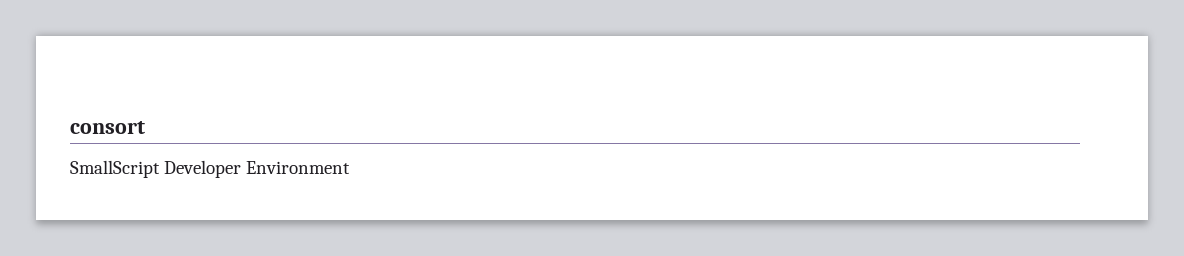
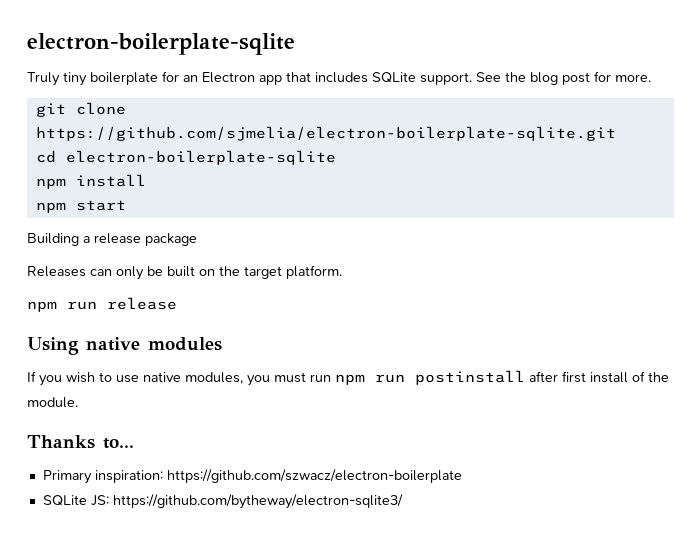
[70,121,145,134] [70,160,351,178] consort // SmallScript Developer Environment -> [27,33,295,55] [27,71,651,86] [35,102,126,117] [35,126,616,141] [35,150,336,165] [35,174,146,189] [35,200,126,213] [27,233,197,246] [27,265,342,280] [27,297,177,312] [27,337,222,355] [27,370,669,386] [27,397,78,408] [27,435,134,449] [42,469,462,484] [42,494,403,509] electron-boilerplate-sqlite // Truly tiny boilerplate for an Electron app that includes SQLite support. See the blog post for more. // git clone https://github.com/sjmelia/electron-boilerplate-sqlite.git // cd electron-boilerplate-sqlite // npm install // npm start // Building a release package // Releases can only be built on the target platform. // npm run release // Using native modules // If you wish to use native modules, you must run npm run postinstall after first install of the module. // Thanks to... // Primary inspiration: https://github.com/szwacz/electron-boilerplate // SQLite JS: https://github.com/bytheway/electron-sqlite3/

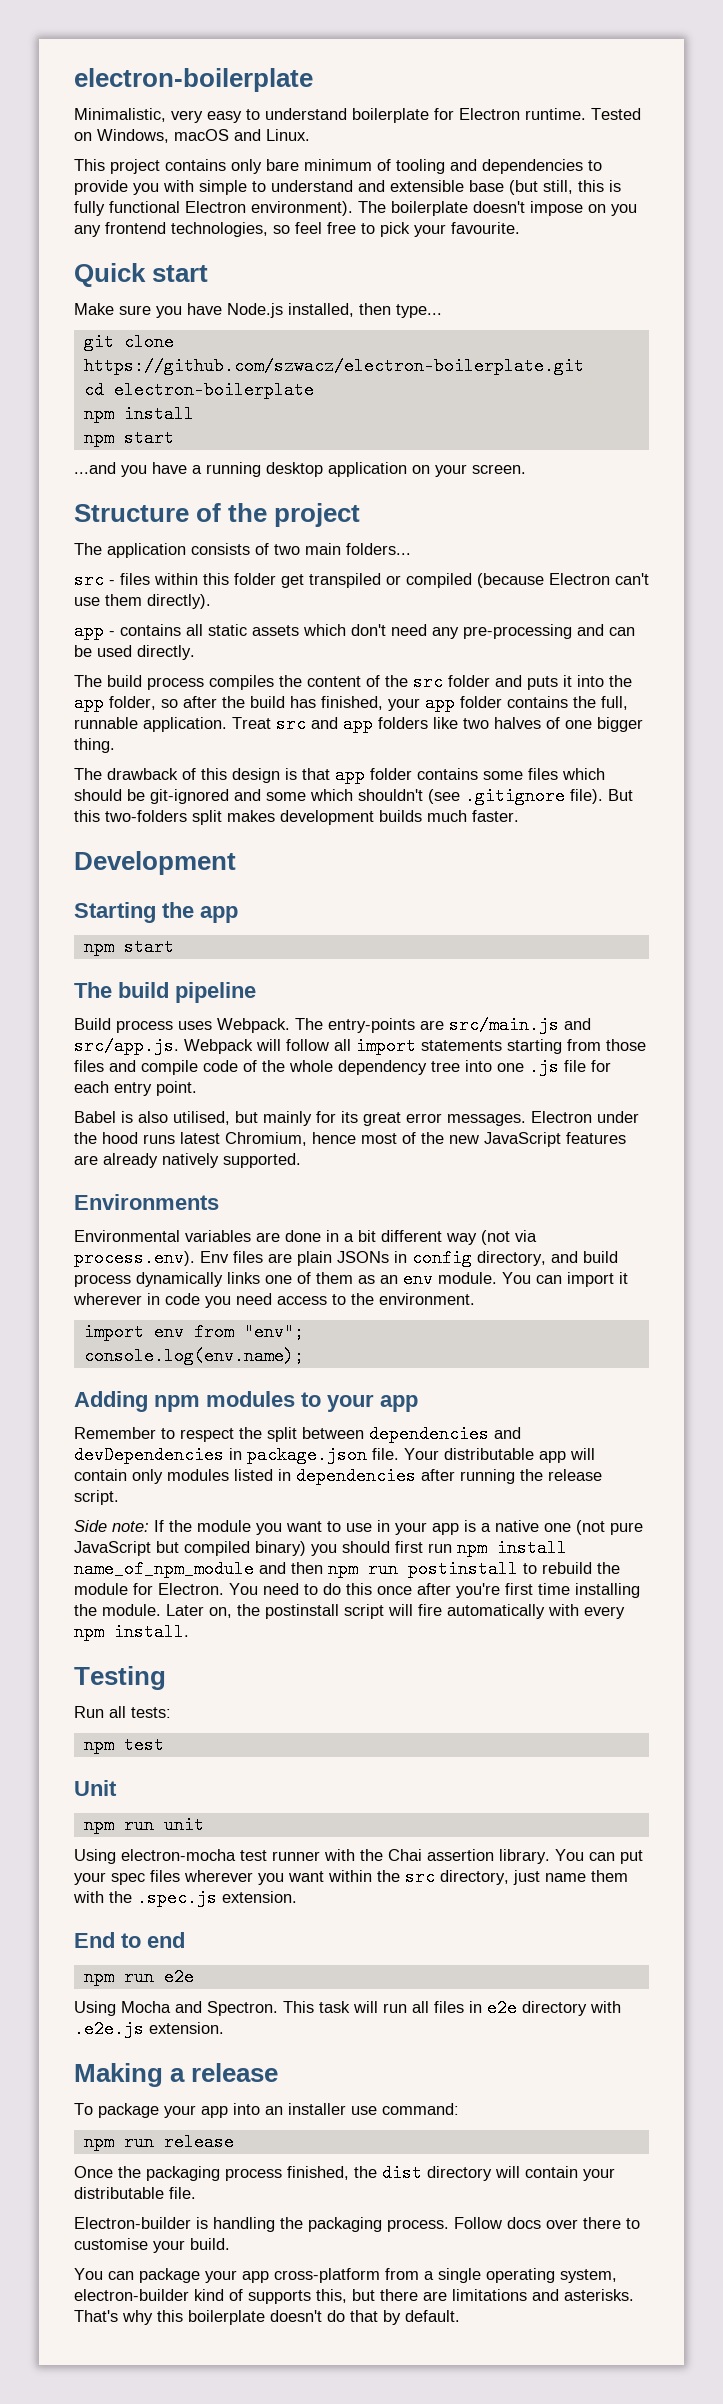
[27,33,295,55] [27,71,651,86] electron-boilerplate-sqlite // Truly tiny boilerplate for an Electron app that includes SQLite support. See the blog post for more. -> [74,68,313,92] [74,108,641,123] [74,129,310,143] [74,159,602,174] [74,180,621,195] [74,201,637,216] [74,222,520,237] [74,263,209,287] [74,303,442,318] electron-boilerplate // Minimalistic, very easy to understand boilerplate for Electron runtime. Tested on Windows, macOS and Linux. // This project contains only bare minimum of tooling and dependencies to provide you with simple to understand and extensible base (but still, this is fully functional Electron environment). The boilerplate doesn't impose on you any frontend technologies, so feel free to pick your favourite. // Quick start // Make sure you have Node.js installed, then type...
[35,126,616,141] https://github.com/sjmelia/electron-boilerplate-sqlite.git -> [83,357,584,375] https://github.com/szwacz/electron-boilerplate.git
[65,150,336,165] electron-boilerplate-sqlite -> [113,381,314,399] electron-boilerplate
[27,233,79,246] Building -> [74,462,526,477] [74,503,361,527] [74,543,411,558] [74,571,649,589] [74,594,211,609] [74,622,635,640] [74,645,195,660] [74,673,632,691] [74,694,628,712] [74,715,643,733] [74,738,115,753] [74,766,605,784] [74,787,633,805] [74,810,519,825] [74,851,236,875] [74,902,238,923] [83,938,174,956] [74,982,256,1003] [74,1016,591,1034] [74,1037,646,1055] [74,1058,611,1076] [74,1081,197,1096] [74,1111,639,1126] [74,1132,626,1147] [74,1153,301,1168] [74,1194,219,1210] [74,1230,537,1245] [74,1249,618,1267] [74,1270,628,1288] [73,1293,475,1308] [83,1323,304,1341] [83,1347,304,1365] [74,1391,418,1412] [74,1425,521,1443] [74,1446,595,1464] [74,1467,602,1485] [74,1490,119,1505] [74,1520,643,1535] [74,1539,567,1557] [74,1560,620,1578] [74,1583,640,1598] [74,1604,625,1619] [74,1623,189,1641] [74,1666,166,1690] [74,1706,171,1718] [83,1736,164,1754] [74,1780,117,1796] [83,1816,204,1834] [74,1849,643,1864] [74,1868,628,1886] [73,1889,297,1907] [74,1932,185,1948] [83,1968,194,1986] [74,1999,621,2017] [74,2020,224,2038] [74,2063,163,2087] ...and you have a running desktop application on your screen. // Structure of the project // The application consists of two main folders... // src - files within this folder get transpiled or compiled (because Electron can't use them directly). // app - contains all static assets which don't need any pre-processing and can be used directly. // The build process compiles the content of the src folder and puts it into the app folder, so after the build has finished, your app folder contains the full, runnable application. Treat src and app folders like two halves of one bigger thing. // The drawback of this design is that app folder contains some files which should be git-ignored and some which shouldn't (see .gitignore file). But this two-folders split makes development builds much faster. // Development // Starting the app // npm start // The build pipeline // Build process uses Webpack. The entry-points are src/main.js and src/app.js. Webpack will follow all import statements starting from those files and compile code of the whole dependency tree into one .js file for each entry point. // Babel is also utilised, but mainly for its great error messages. Electron under the hood runs latest Chromium, hence most of the new JavaScript features are already natively supported. // Environments // Environmental variables are done in a bit different way (not via process.env). Env files are plain JSONs in config directory, and build process dynamically links one of them as an env module. You can import it wherever in code you need access to the environment. // import env from "env"; // console.log(env.name); // Adding npm modules to your app // Remember to respect the split between dependencies and devDependencies in package.json file. Your distributable app will contain only modules listed in dependencies after running the release script. // Side note: If the module you want to use in your app is a native one (not pure JavaScript but compiled binary) you should first run npm install name_of_npm_module and then npm run postinstall to rebuild the module for Electron. You need to do this once after you're first time installing the module. Later on, the postinstall script will fire automatically with every npm install. // Testing // Run all tests: // npm test // Unit // npm run unit // Using electron-mocha test runner with the Chai assertion library. You can put your spec files wherever you want within the src directory, just name them with the .spec.js extension. // End to end // npm run e2e // Using Mocha and Spectron. This task will run all files in e2e directory with .e2e.js extension. // Making
[145,233,197,246] [27,265,342,280] [27,297,177,312] [27,337,222,355] [27,370,669,386] [27,397,78,408] [27,435,134,449] [42,469,462,484] [42,494,403,509] package // Releases can only be built on the target platform. // npm run release // Using native modules // If you wish to use native modules, you must run npm run postinstall after first install of the module. // Thanks to... // Primary inspiration: https://github.com/szwacz/electron-boilerplate // SQLite JS: https://github.com/bytheway/electron-sqlite3/ -> [74,2103,459,2118] [83,2133,234,2151] [74,2164,615,2182] [74,2187,196,2199] [74,2217,640,2232] [74,2238,230,2253] [74,2268,617,2283] [74,2289,634,2304] [74,2310,460,2325] // To package your app into an installer use command: // npm run release // Once the packaging process finished, the dist directory will contain your distributable file. // Electron-builder is handling the packaging process. Follow docs over there to customise your build. // You can package your app cross-platform from a single operating system, electron-builder kind of supports this, but there are limitations and asterisks. That's why this boilerplate doesn't do that by default.

